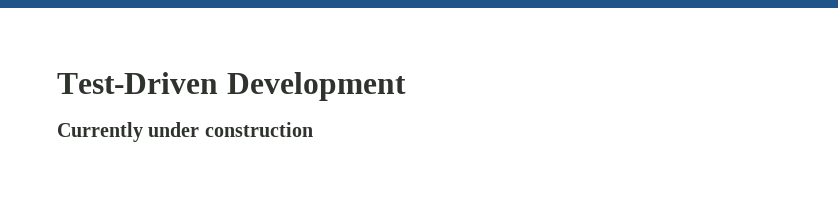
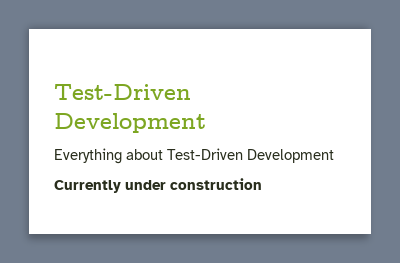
[57,72,406,101] Test-Driven Development -> [54,84,191,100] [54,113,206,133] [54,148,334,164] Test-Driven Development // Everything about Test-Driven Development

